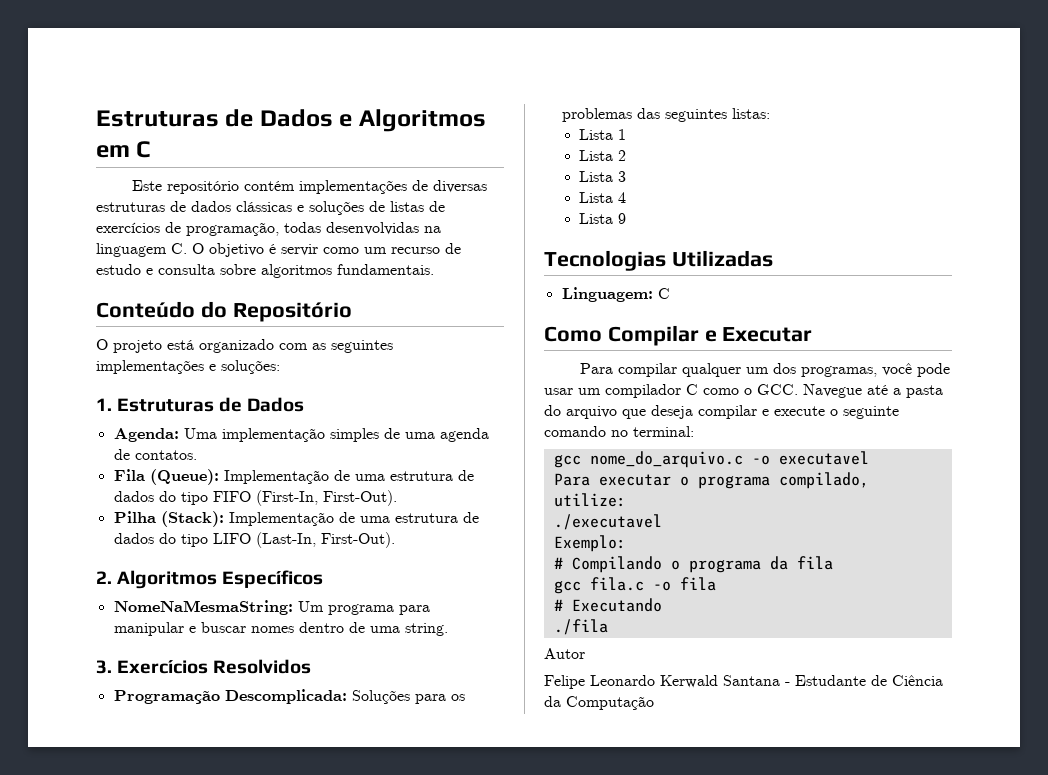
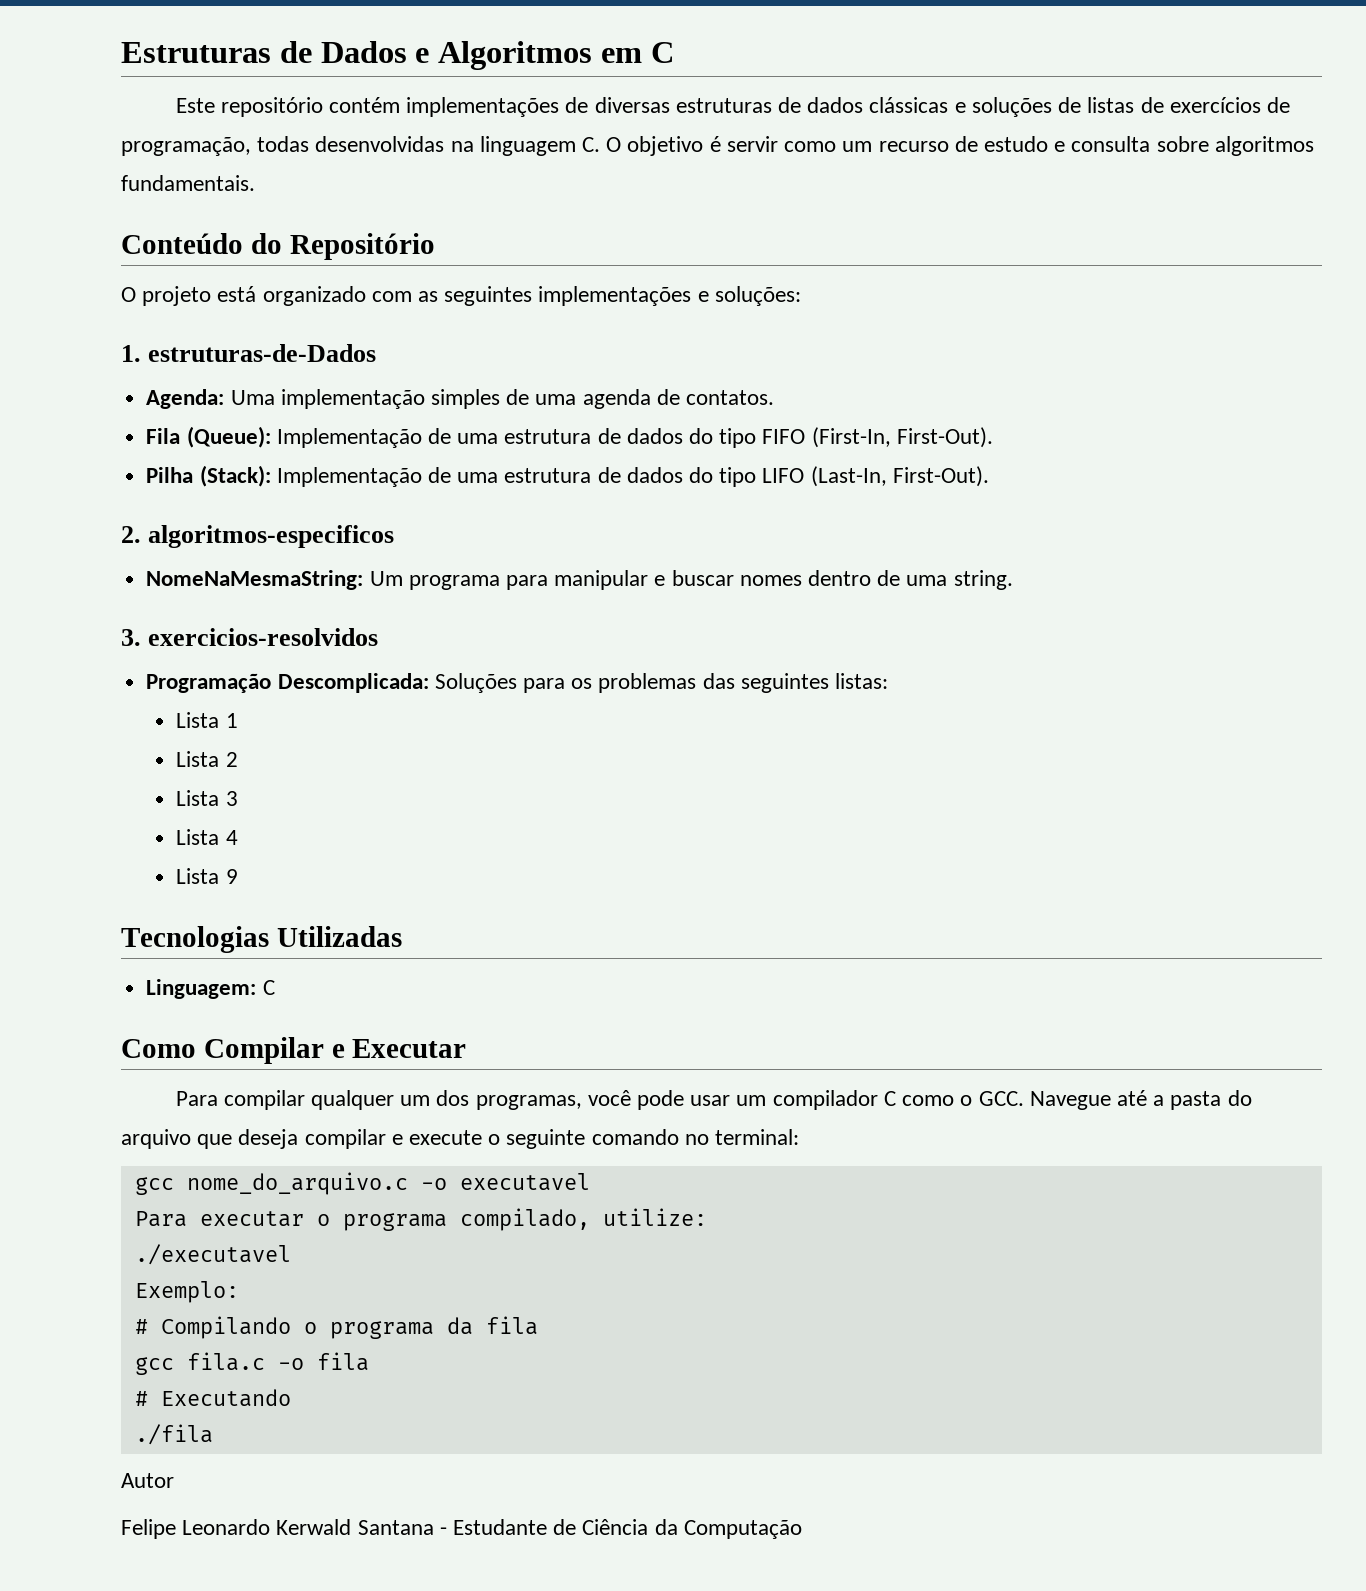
[117,397,305,412] Estruturas de Dados -> [148,344,377,362] estruturas-de-Dados
[117,570,324,589] Algoritmos Específicos -> [148,525,395,548] algoritmos-especificos
[117,659,312,674] Exercícios Resolvidos -> [148,628,379,646] exercicios-resolvidos

